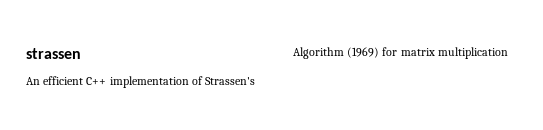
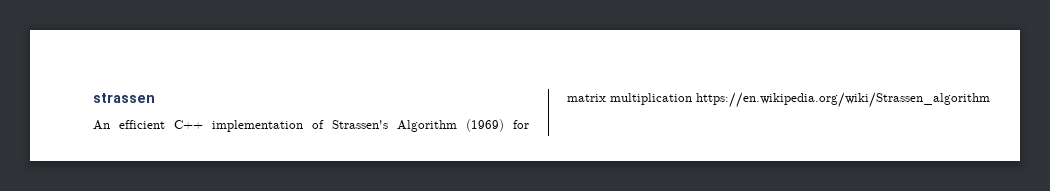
(508, 53) none -> [696,92,990,108] https://en.wikipedia.org/wiki/Strassen_algorithm

